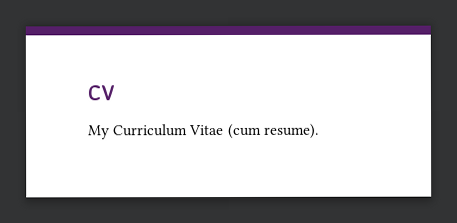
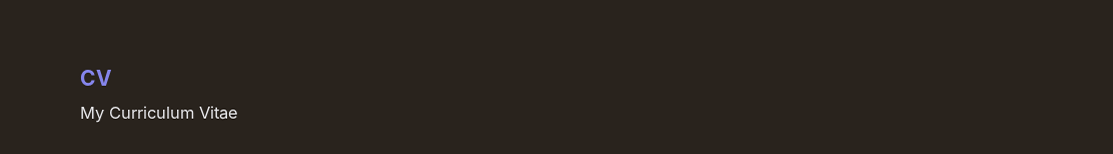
[227,123,319,140] (cum resume). -> (239, 112) none

